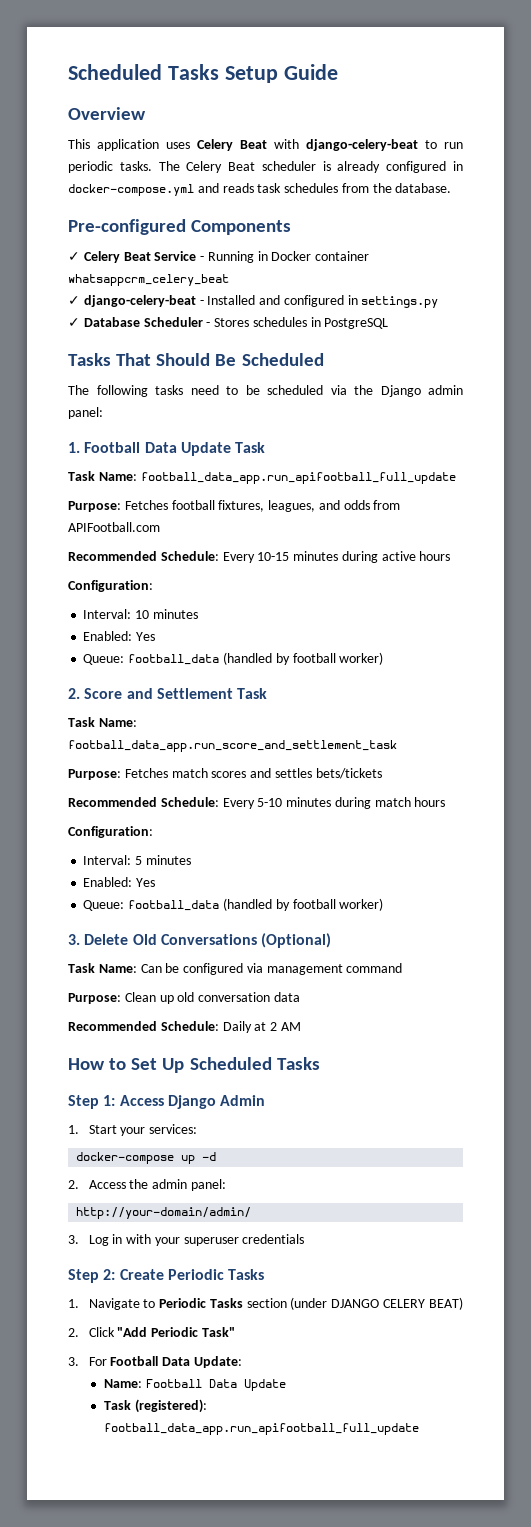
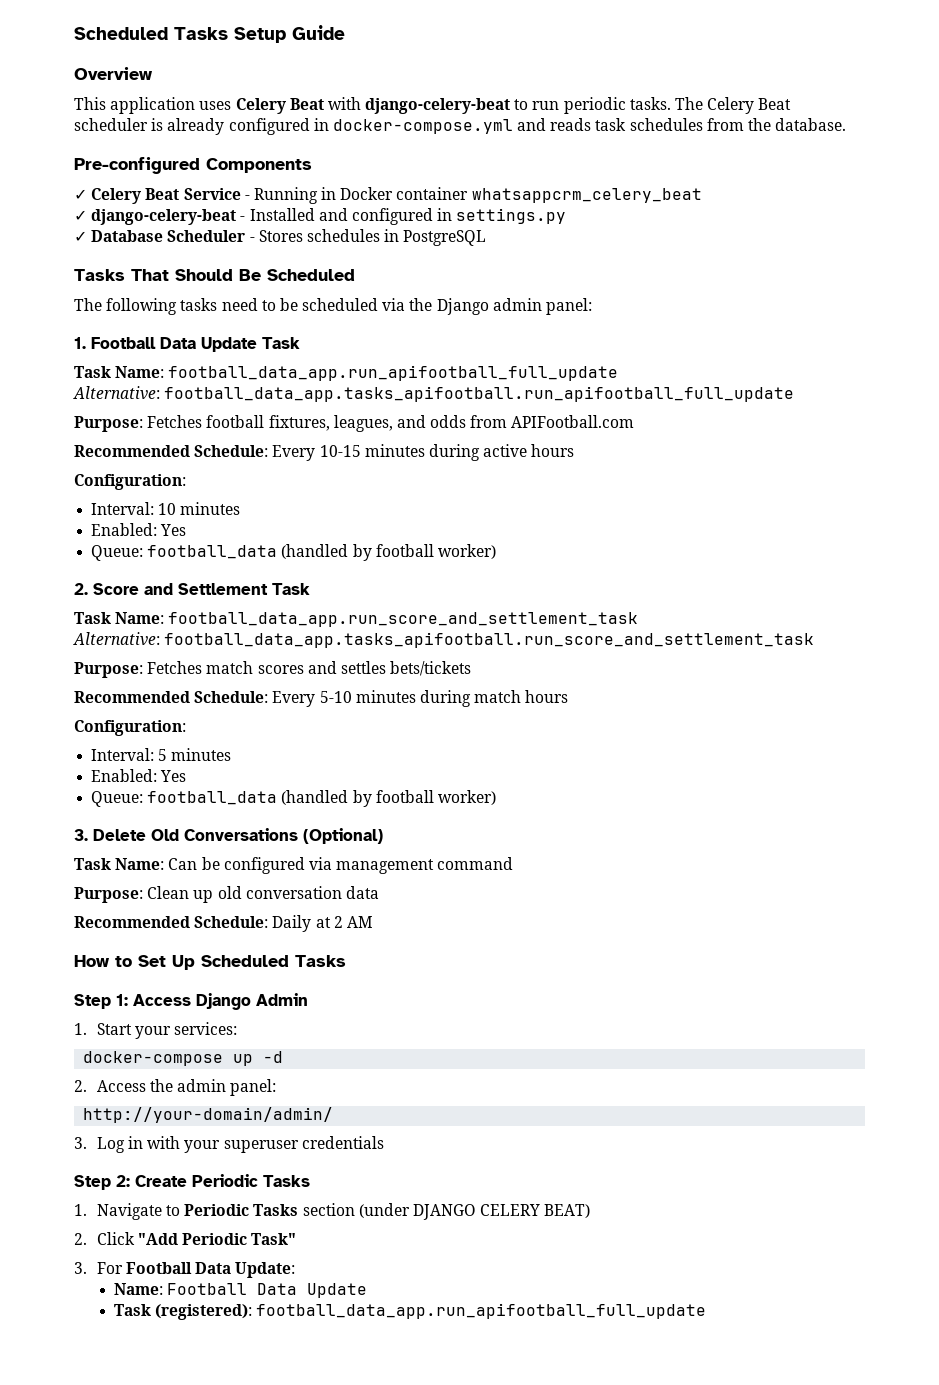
(456, 478) none -> [73,386,795,402] // Alternative: football_data_app.tasks_apifootball.run_apifootball_full_update
(397, 746) none -> [73,632,815,648] // Alternative: football_data_app.tasks_apifootball.run_score_and_settlement_task

